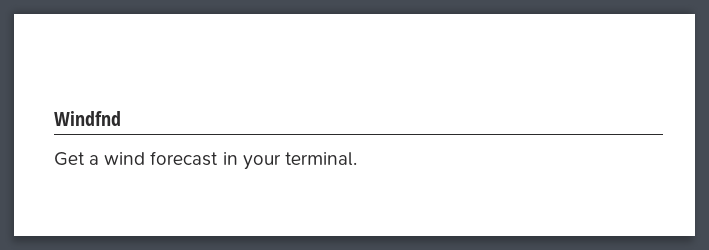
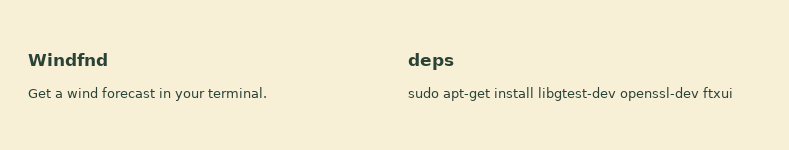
(357, 159) none -> [408,53,454,70] [408,87,733,101] // deps // sudo apt-get install libgtest-dev openssl-dev ftxui

